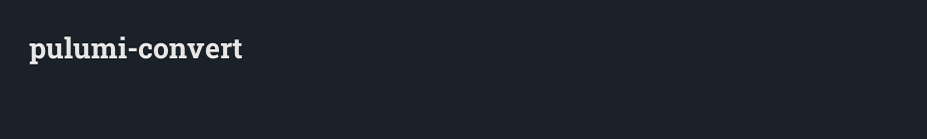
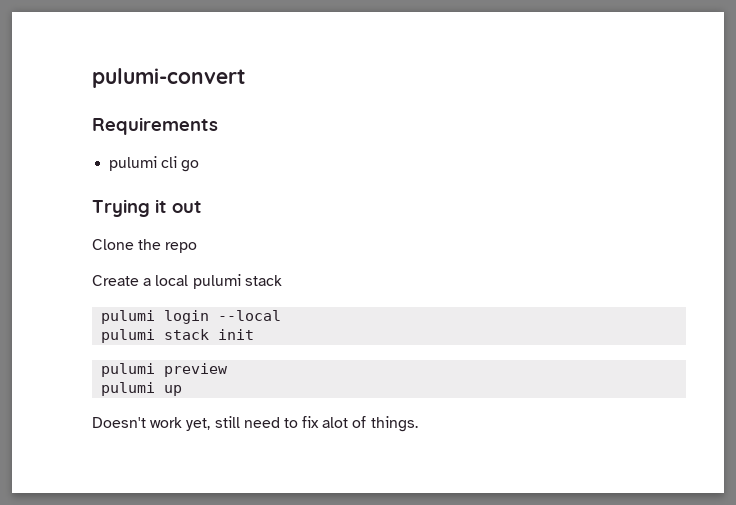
(243, 50) none -> [92,117,218,135] [109,156,200,172] [92,199,202,217] [92,239,198,253] [92,274,282,289] [101,310,282,324] [101,329,255,343] [101,363,229,377] [101,382,183,396] [92,416,418,432] // Requirements // pulumi cli go // Trying it out // Clone the repo // Create a local pulumi stack // pulumi login --local // pulumi stack init // pulumi preview // pulumi up // Doesn't work yet, still need to fix alot of things.

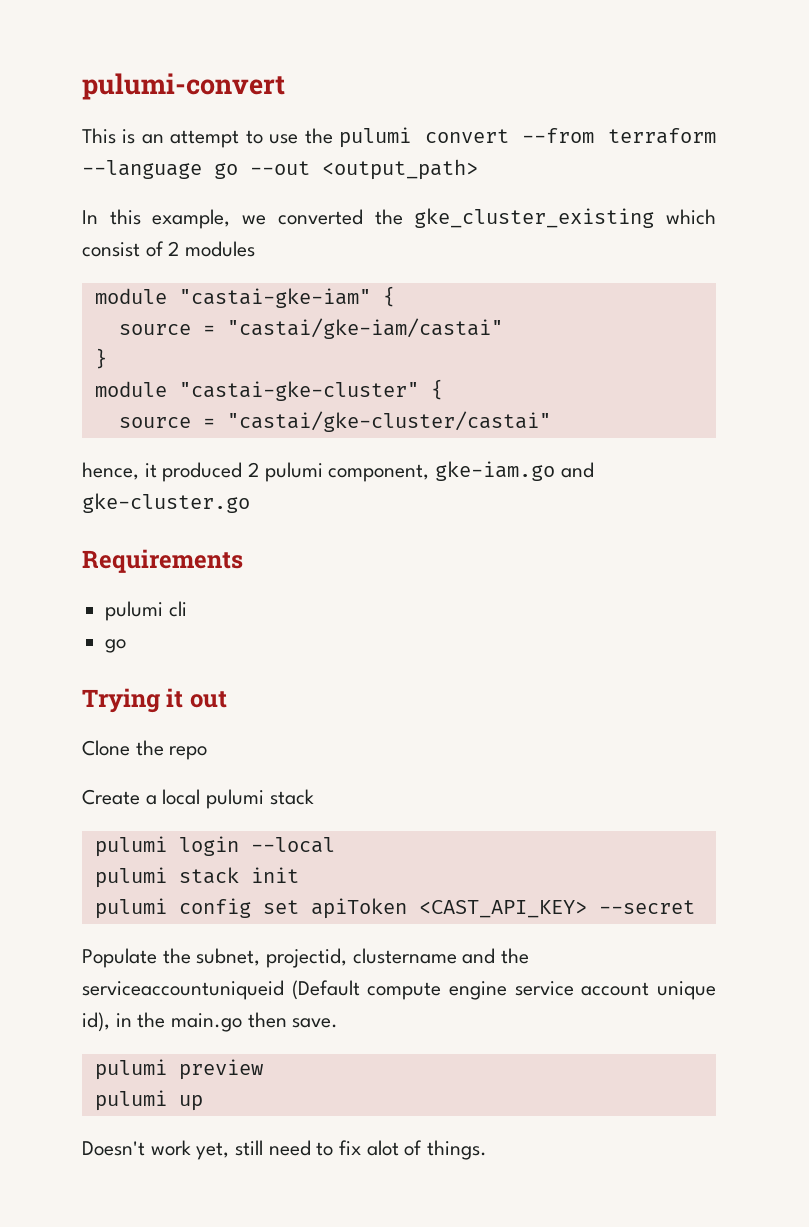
(246, 78) none -> [82,127,716,148] [82,159,478,180] [82,208,716,229] [82,241,256,257] [94,286,395,308] [118,318,503,339] [94,348,107,369] [94,379,443,401] [118,411,551,432] [82,461,594,482] [82,493,250,513] // This is an attempt to use the pulumi convert --from terraform --language go --out <output_path> // In this example, we converted the gke_cluster_existing which consist of 2 modules // module "castai-gke-iam" { // source = "castai/gke-iam/castai" // } // module "castai-gke-cluster" { // source = "castai/gke-cluster/castai" // hence, it produced 2 pulumi component, gke-iam.go and gke-cluster.go
(178, 162) none -> (187, 609) //
(255, 334) none -> [94,898,695,919] [82,948,530,968] [82,980,716,1000] [82,1012,339,1032] // pulumi config set apiToken <CAST_API_KEY> --secret // Populate the subnet, projectid, clustername and the serviceaccountuniqueid (Default compute engine service account unique id), in the main.go then save.

